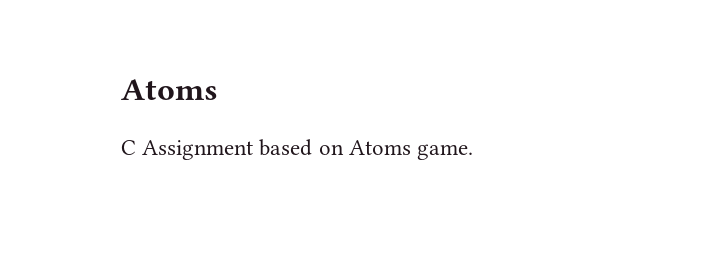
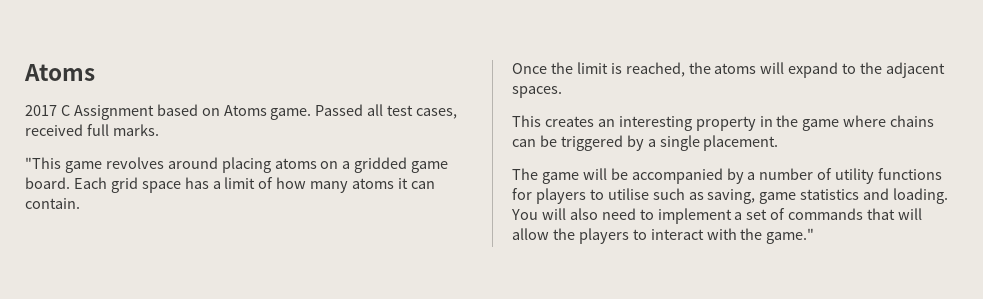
(218, 89) none -> [25,105,57,116] 2017
(474, 152) none -> [315,104,458,119] [25,124,159,136] [25,157,449,173] [25,177,435,193] [25,198,80,209] [512,62,946,78] [512,86,562,98] [512,115,935,131] [512,135,779,151] [512,168,943,184] [512,188,949,204] [511,208,923,224] [512,228,815,244] Passed all test cases, received full marks. // "This game revolves around placing atoms on a gridded game board. Each grid space has a limit of how many atoms it can contain. // Once the limit is reached, the atoms will expand to the adjacent spaces. // This creates an interesting property in the game where chains can be triggered by a single placement. // The game will be accompanied by a number of utility functions for players to utilise such as saving, game statistics and loading. You will also need to implement a set of commands that will allow the players to interact with the game."

